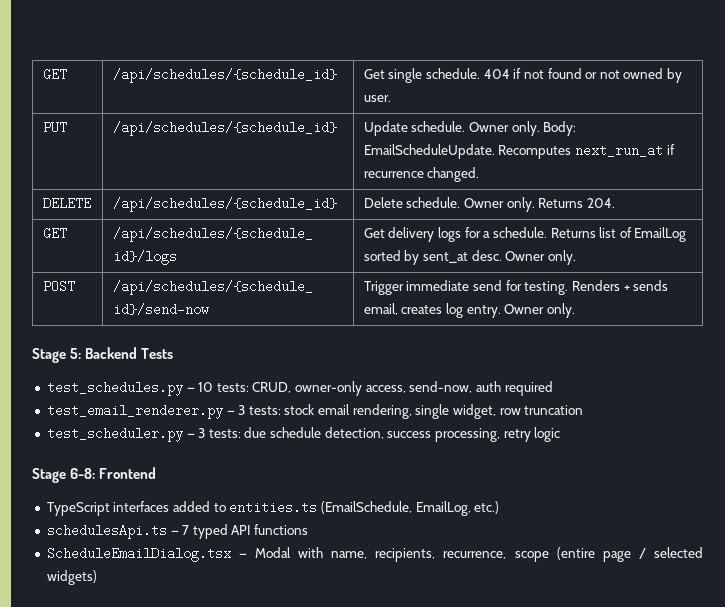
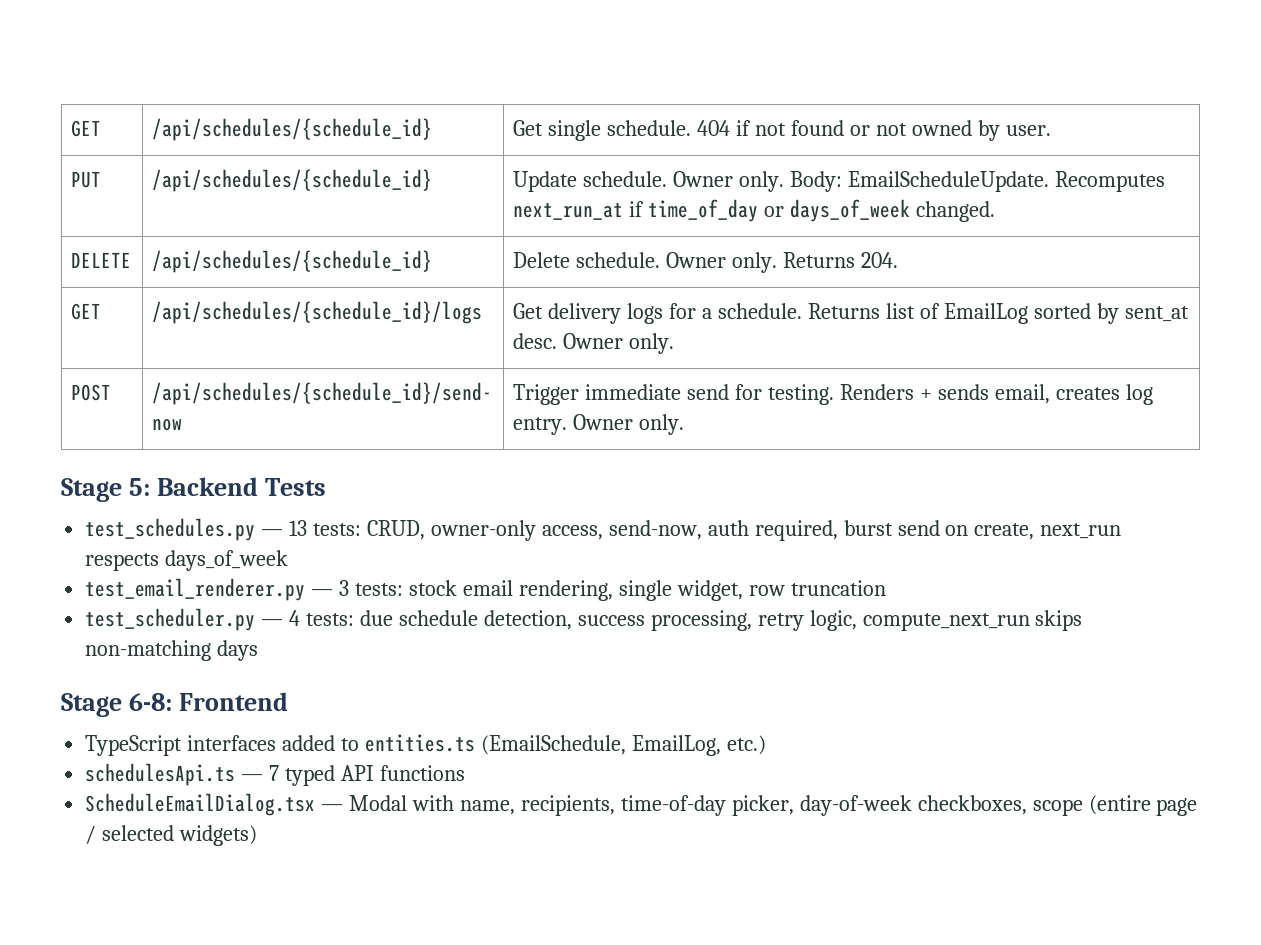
[363,171,424,178] recurrence -> [648,199,911,222] time_of_day or days_of_week
[198,382,214,392] 10 -> [289,520,308,536] 13
[504,381,553,396] required -> [754,520,1122,541] [85,550,289,571] required, burst send on create, next_run respects days_of_week
[198,428,206,438] 3 -> [289,610,301,626] 4
[534,427,561,442] logic -> [809,610,1083,631] [85,640,259,661] logic, compute_next_run skips non-matching days
[443,551,507,559] recurrence, -> [620,795,1027,816] time-of-day picker, day-of-week checkboxes,

